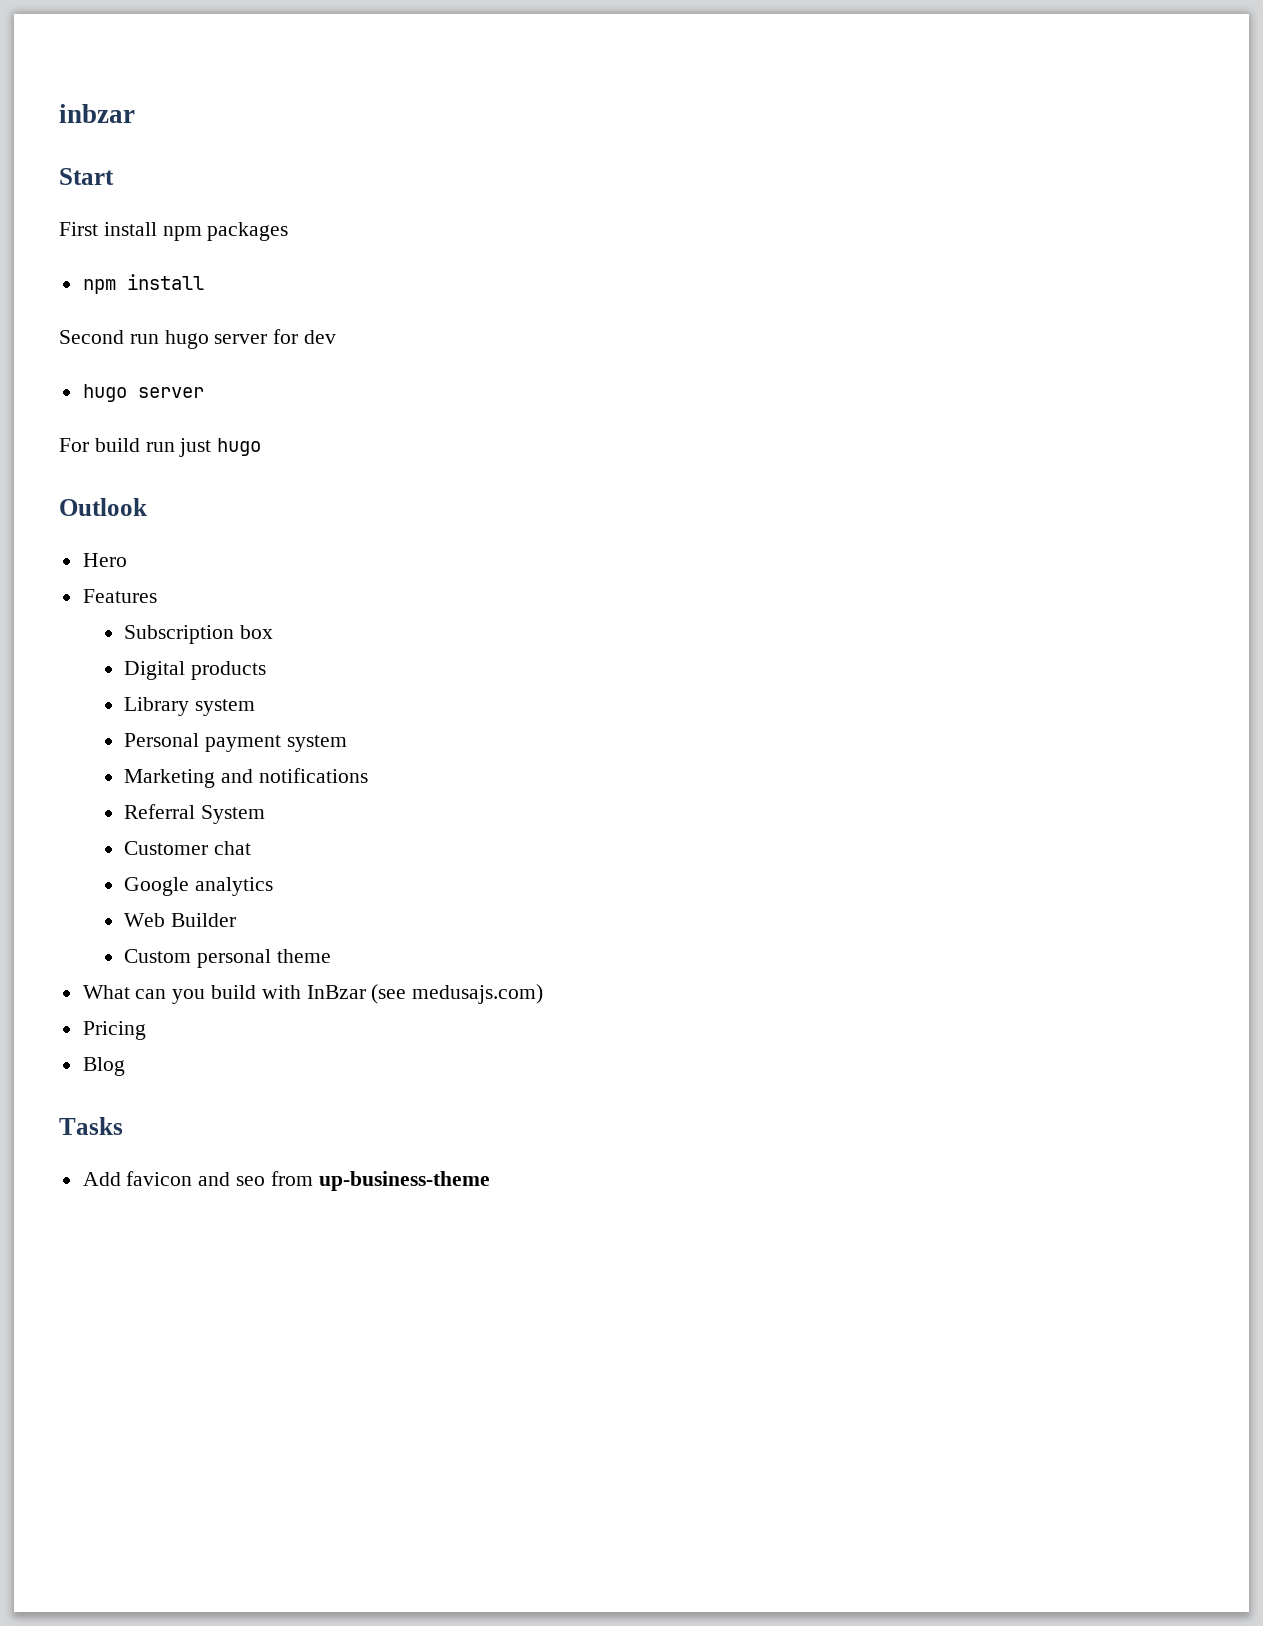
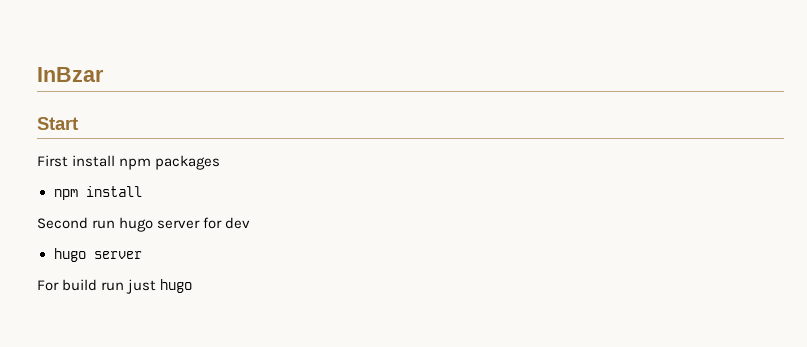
[59,104,135,123] inbzar -> [37,67,104,82] InBzar
[59,498,147,516] [82,553,127,567] [82,589,157,603] [124,625,274,644] [124,661,267,680] [124,697,256,716] [124,733,348,752] [124,768,369,788] [124,804,266,824] [124,841,252,855] [124,877,274,896] [124,913,237,927] [124,949,332,968] [82,984,544,1004] [82,1021,146,1040] [82,1057,125,1076] [59,1117,123,1135] [82,1171,490,1191] // Outlook // Hero // Features // Subscription box // Digital products // Library system // Personal payment system // Marketing and notifications // Referral System // Customer chat // Google analytics // Web Builder // Custom personal theme // What can you build with InBzar (see medusajs.com) // Pricing // Blog // Tasks // Add favicon and seo from up-business-theme -> (193, 286) none

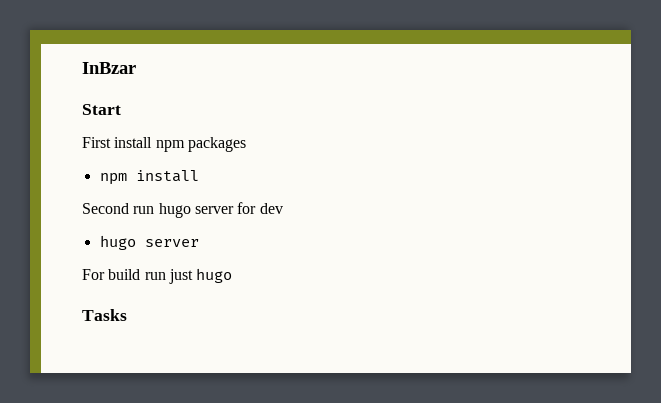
(193, 286) none -> [82,309,127,321] // Tasks

